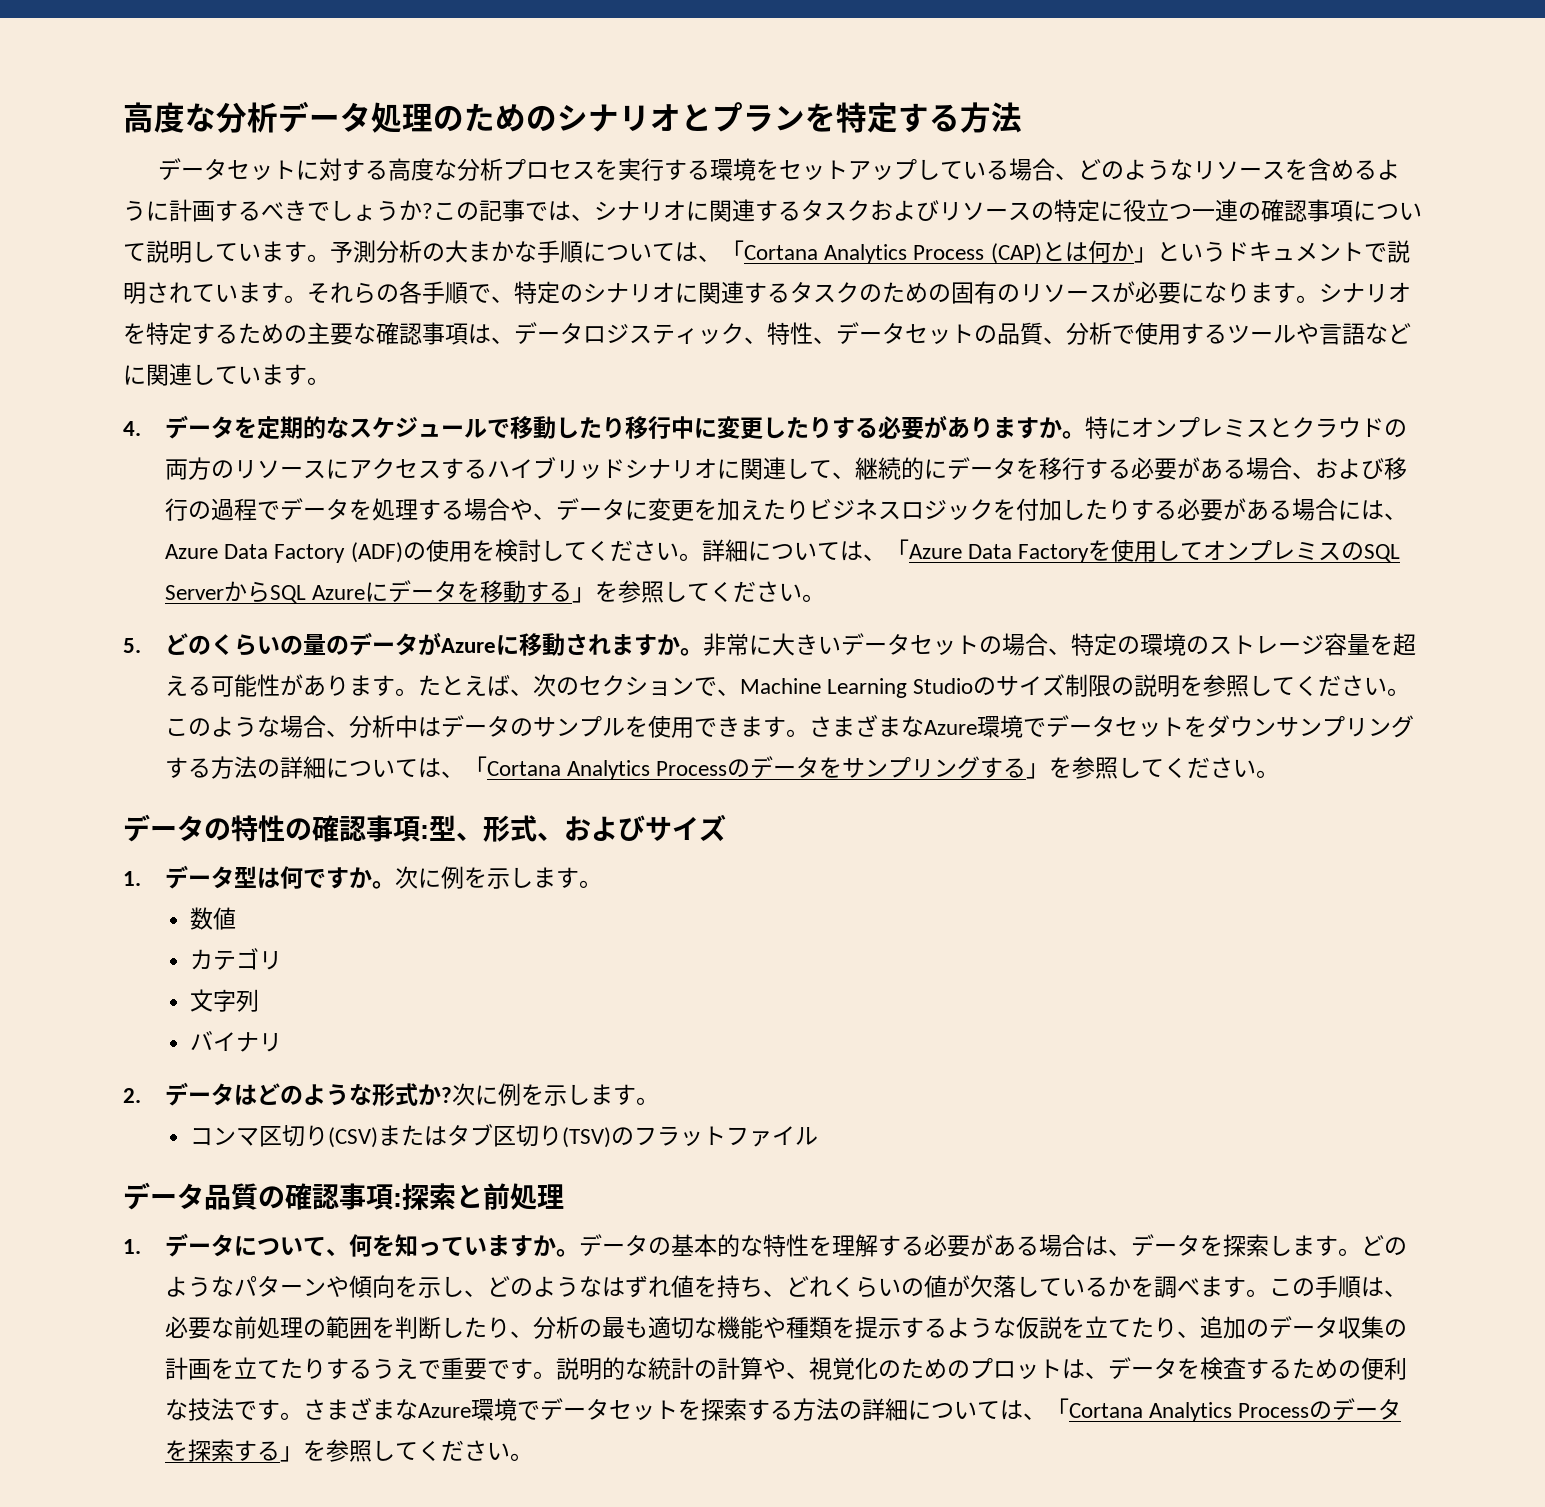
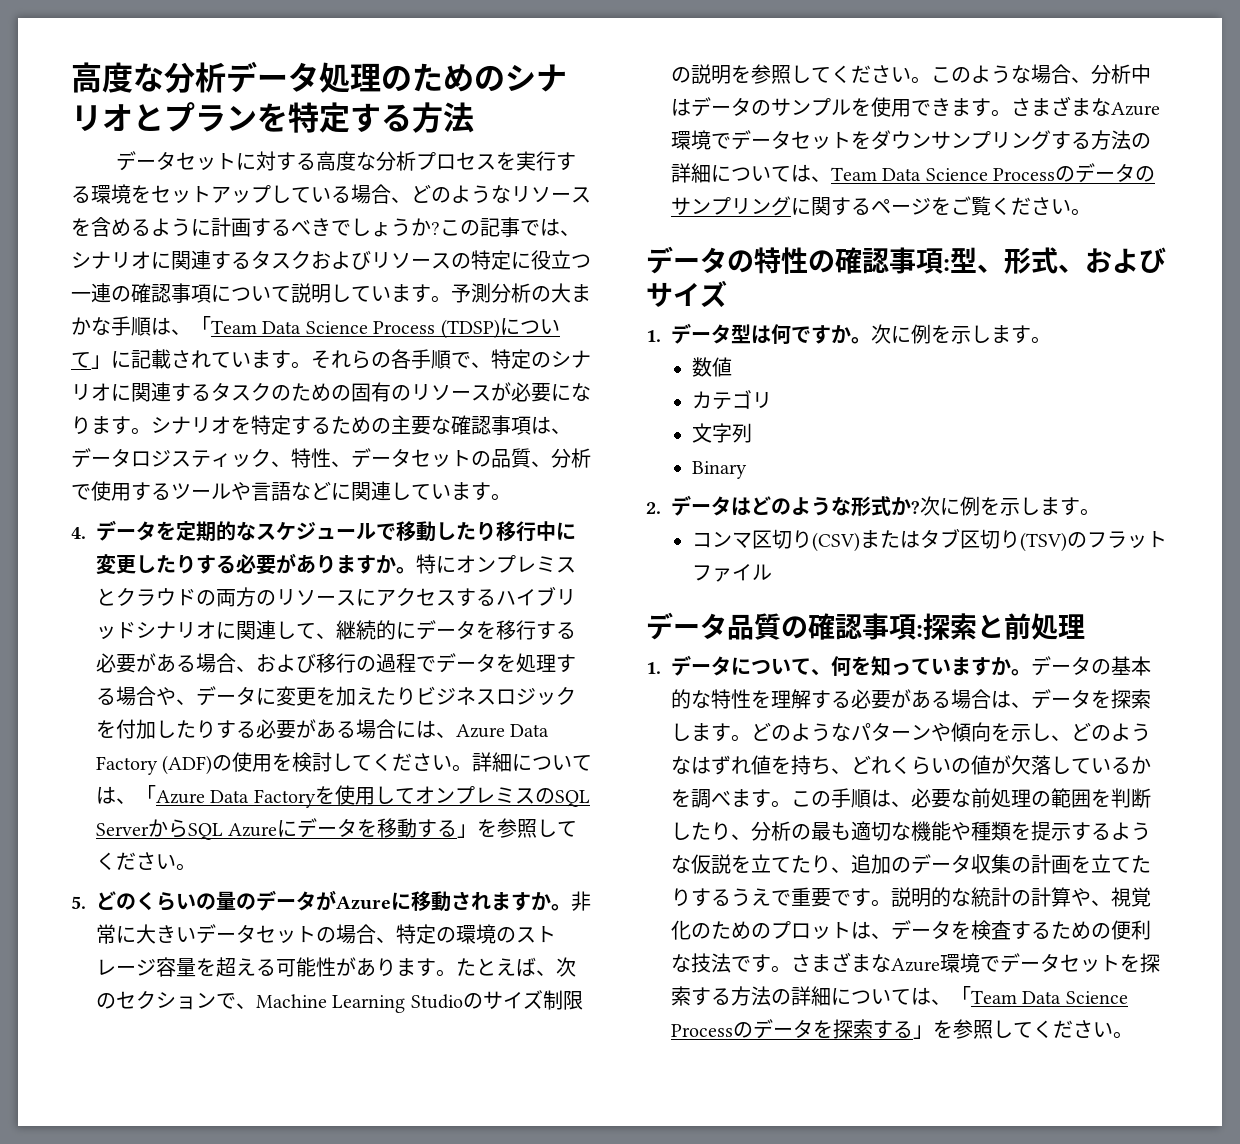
[583,240,1410,264] [123,282,146,304] については、「Cortana Analytics Process (CAP)とは何か」というドキュメントで説明 -> [151,316,560,339] [71,349,171,369] は、「Team Data Science Process (TDSP)について」に記載
[463,756,1165,780] 「Cortana Analytics Processのデータをサンプリングする」を参照して -> [831,163,1156,183] [671,196,991,216] Team Data Science Processのデータのサンプリングに関するページをご覧
[190,1031,283,1052] バイナリ -> [691,461,747,479] Binary
[1068,1402,1233,1422] Cortana Analytics -> [971,990,1128,1004] Team Data Science

